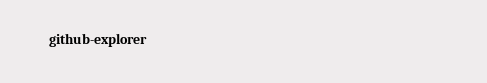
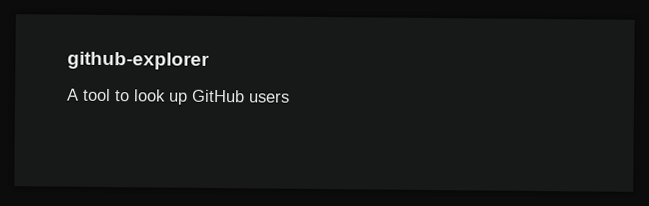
(147, 40) none -> [67,88,290,105] // A tool to look up GitHub users

